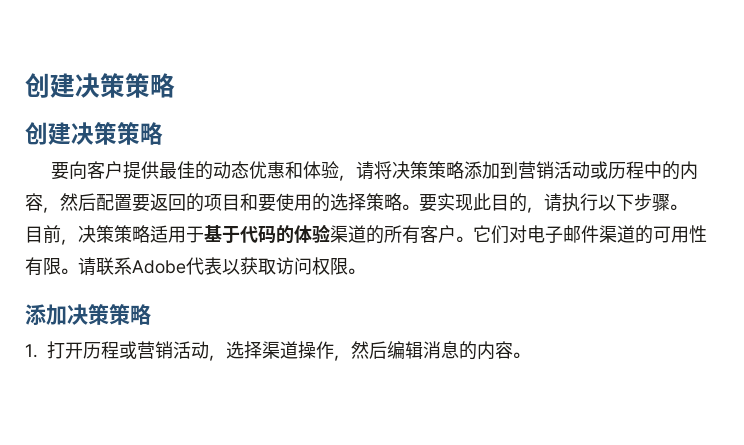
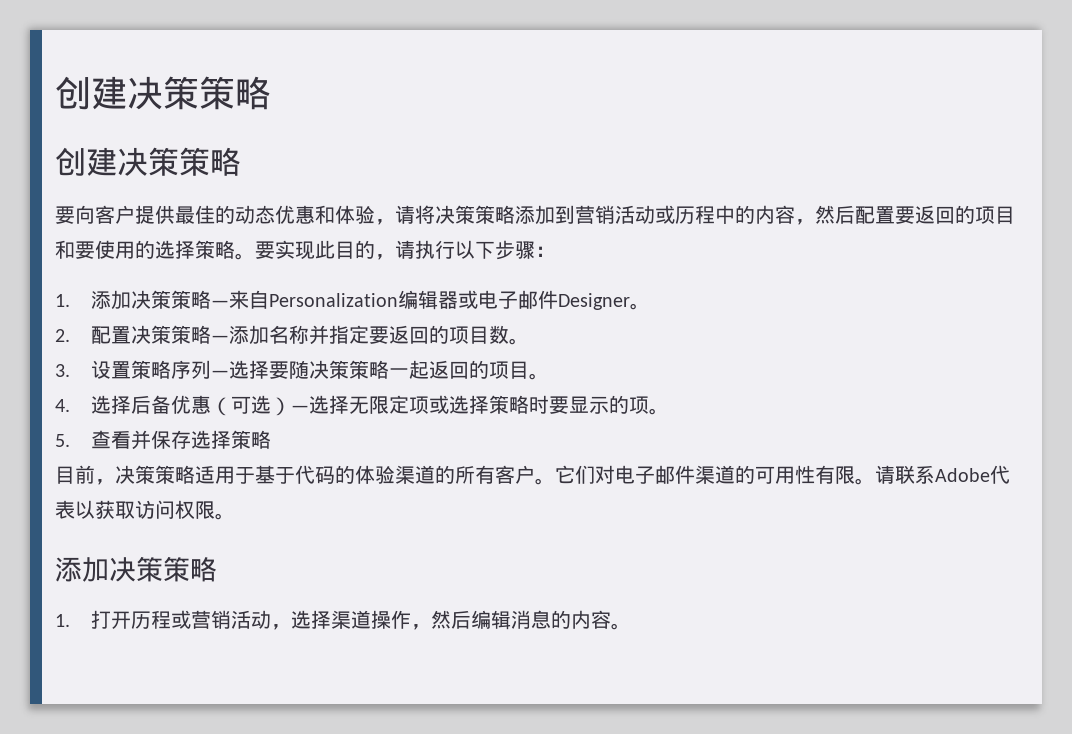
[670,204,687,211] 。 -> [535,246,555,257] [55,290,650,310] [55,325,529,345] [55,360,549,380] [55,395,669,416] [55,430,271,450] ： // 1.添加决策策略—来自Personalization编辑器或电子邮件Designer。 // 2.配置决策策略—添加名称并指定要返回的项目数。 // 3.设置策略序列—选择要随决策策略一起返回的项目。 // 4.选择后备优惠（可选）—选择无限定项或选择策略时要显示的项。 // 5.查看并保存选择策略

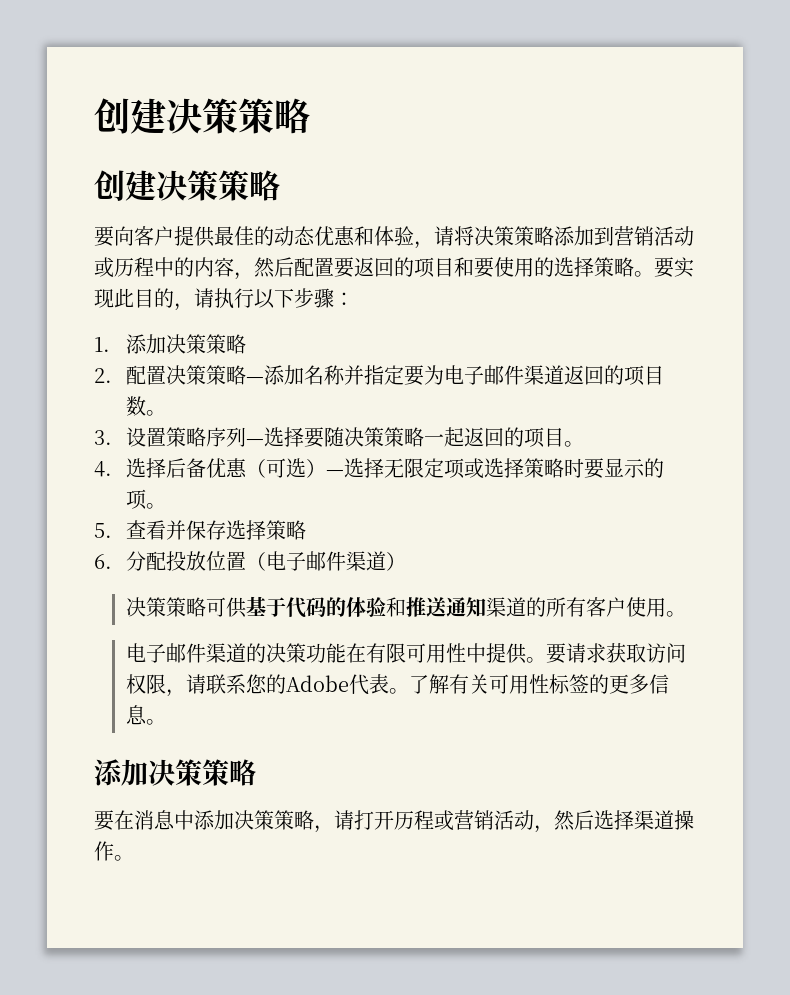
[210,290,650,310] —来自Personalization编辑器或电子邮件Designer。 -> (247, 344) none
(389, 335) none -> [424,365,565,385] 为电子邮件渠道
[55,465,255,485] 目前，决策策略适用于 -> [94,551,407,571] [126,597,248,618] 6.分配投放位置（电子邮件渠道） // 决策策略可供
(395, 475) none -> [386,597,487,617] 和推送通知
[535,465,615,485] 。它们对 -> [626,597,687,617] 使用。 //
[755,465,1010,485] [55,500,235,520] [55,556,217,582] [55,614,70,627] 可用性有限。请联系Adobe代表以获取访问权限。 // 添加决策策略 // 1. -> [266,643,687,664] [126,674,670,697] [126,705,167,725] [94,759,256,786] [94,810,354,833] 决策功能在有限可用性中提供。要请求获取访问权限，请联系您的Adobe代表。了解有关可用性标签的更多信息。 // 添加决策策略 // 要在消息中添加决策策略，请
(291, 627) none -> [554,810,594,831] 然后
[410,610,611,630] ，然后编辑消息的内容 -> (114, 851) none

